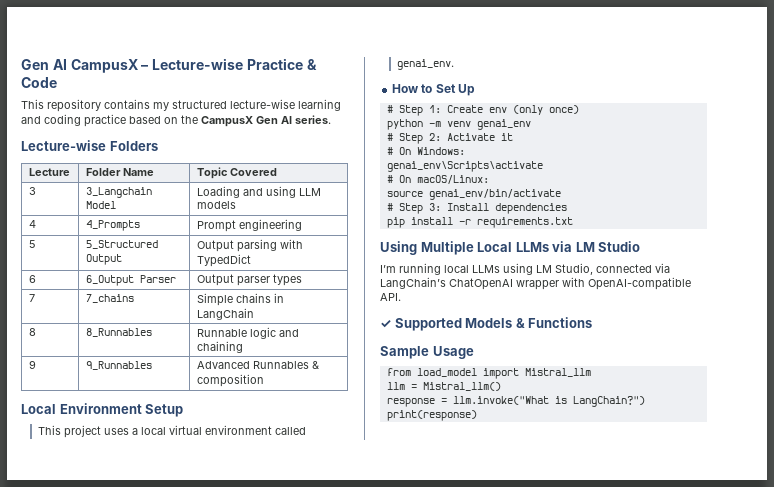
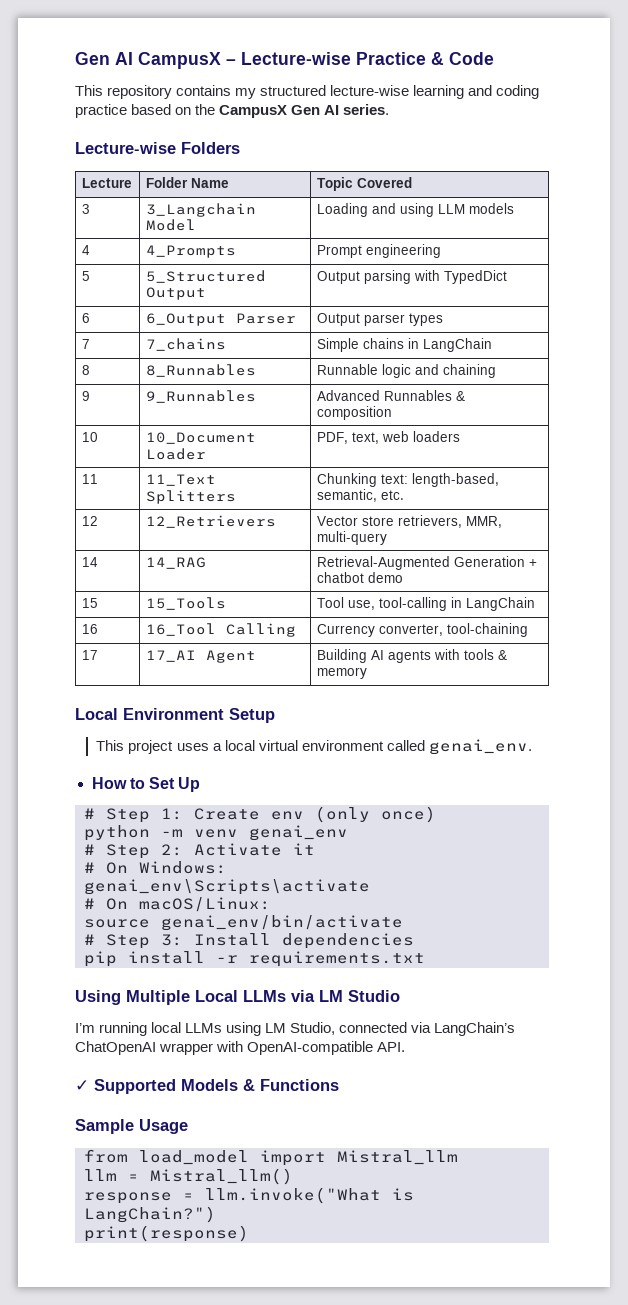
(264, 380) none -> [81,432,98,442] [145,432,256,444] [145,448,206,460] [316,431,460,444] [81,474,98,484] [145,474,216,486] [145,490,236,504] [316,473,499,487] [316,489,404,502] [81,516,98,526] [145,515,276,528] [316,515,502,528] [316,531,387,545] [81,557,98,567] [145,557,206,569] [316,556,537,570] [316,572,403,583] [81,598,98,608] [145,597,226,610] [316,597,535,611] [81,624,98,634] [145,623,296,637] [316,623,528,637] [81,650,98,660] [145,650,256,663] [316,649,507,663] [316,667,367,679] // 10 | 10_Document Loader | PDF, text, web loaders // 11 | 11_Text Splitters | Chunking text: length-based, semantic, etc. // 12 | 12_Retrievers | Vector store retrievers, MMR, multi-query // 14 | 14_RAG | Retrieval-Augmented Generation + chatbot demo // 15 | 15_Tools | Tool use, tool-calling in LangChain // 16 | 16_Tool Calling | Currency converter, tool-chaining // 17 | 17_AI Agent | Building AI agents with tools & memory

